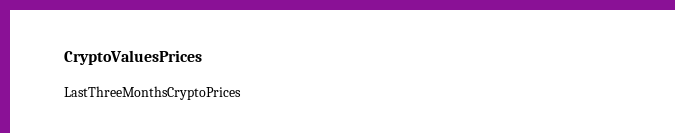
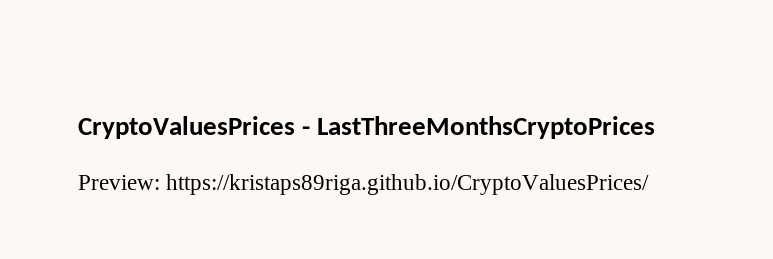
[64,86,241,100] // LastThreeMonthsCryptoPrices -> [302,116,656,139] [78,174,650,195] - LastThreeMonthsCryptoPrices // Preview: https://kristaps89riga.github.io/CryptoValuesPrices/

